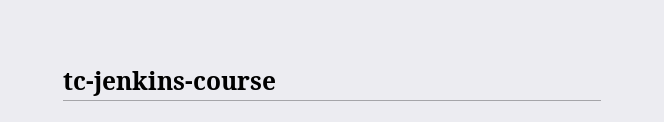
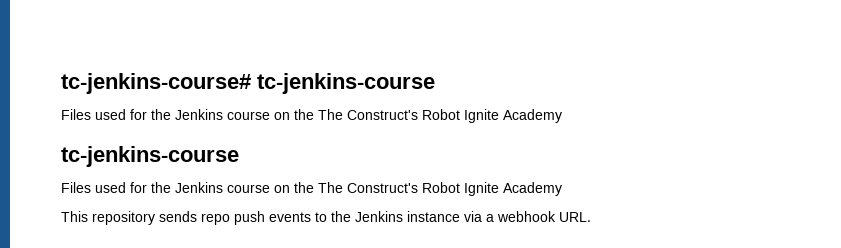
[63,71,276,96] tc-jenkins-course -> [61,73,435,94] [61,109,562,123] [61,146,239,167] [61,182,562,196] [61,211,591,225] tc-jenkins-course# tc-jenkins-course // Files used for the Jenkins course on the The Construct's Robot Ignite Academy // tc-jenkins-course // Files used for the Jenkins course on the The Construct's Robot Ignite Academy // This repository sends repo push events to the Jenkins instance via a webhook URL.

